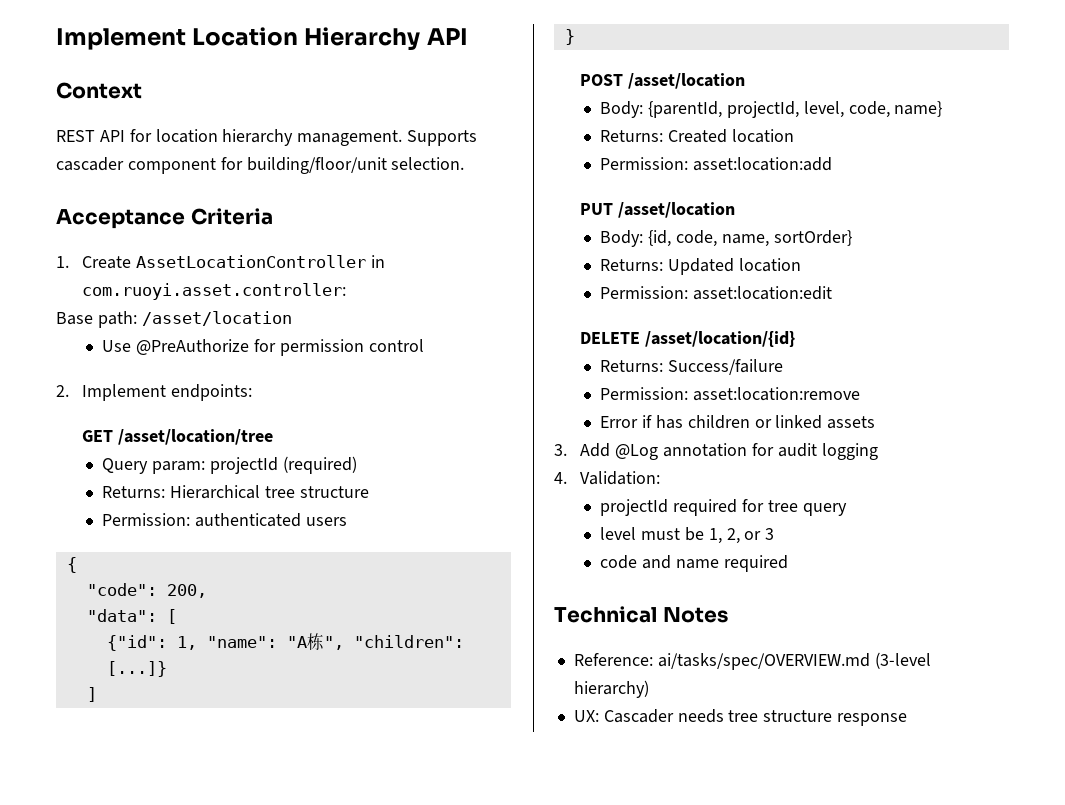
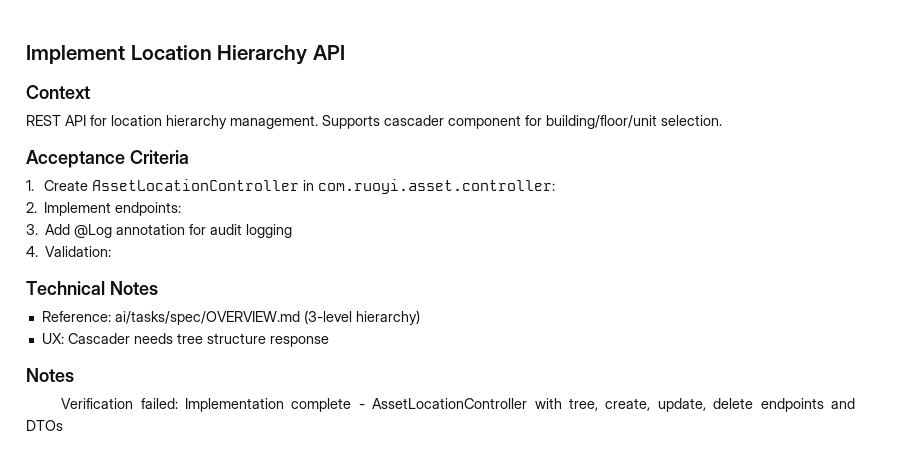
[56,311,292,328] [102,339,424,356] [56,384,253,401] [82,429,274,445] [102,456,357,474] [102,485,369,499] [102,513,347,527] [66,557,77,573] [86,583,207,598] [86,609,177,624] [106,633,464,651] [106,661,167,677] [86,687,97,702] [564,29,575,45] [580,73,746,89] [600,101,943,118] [600,129,794,143] [600,157,833,171] [580,202,736,218] [600,230,852,247] [600,258,801,275] [600,286,833,300] [580,331,796,347] [600,359,784,375] [600,387,861,401] [600,415,876,429] Base path: /asset/location // Use @PreAuthorize for permission control // 2. Implement endpoints: // GET /asset/location/tree // Query param: projectId (required) // Returns: Hierarchical tree structure // Permission: authenticated users // { // "code": 200, // "data": [ // {"id": 1, "name": "A栋", "children": [...]} // ] // } // POST /asset/location // Body: {parentId, projectId, level, code, name} // Returns: Created location // Permission: asset:location:add // PUT /asset/location // Body: {id, code, name, sortOrder} // Returns: Updated location // Permission: asset:location:edit // DELETE /asset/location/{id} // Returns: Success/failure // Permission: asset:location:remove // Error if has children or linked assets -> [26,202,182,216] 2. Implement endpoints:
[600,499,847,516] [600,527,775,544] [600,555,788,572] // projectId required for tree query // level must be 1, 2, or 3 // code and name required -> (112, 251) none
(908, 719) none -> [26,368,74,382] [61,398,856,412] [26,420,63,431] // Notes // Verification failed: Implementation complete - AssetLocationController with tree, create, update, delete endpoints and DTOs

